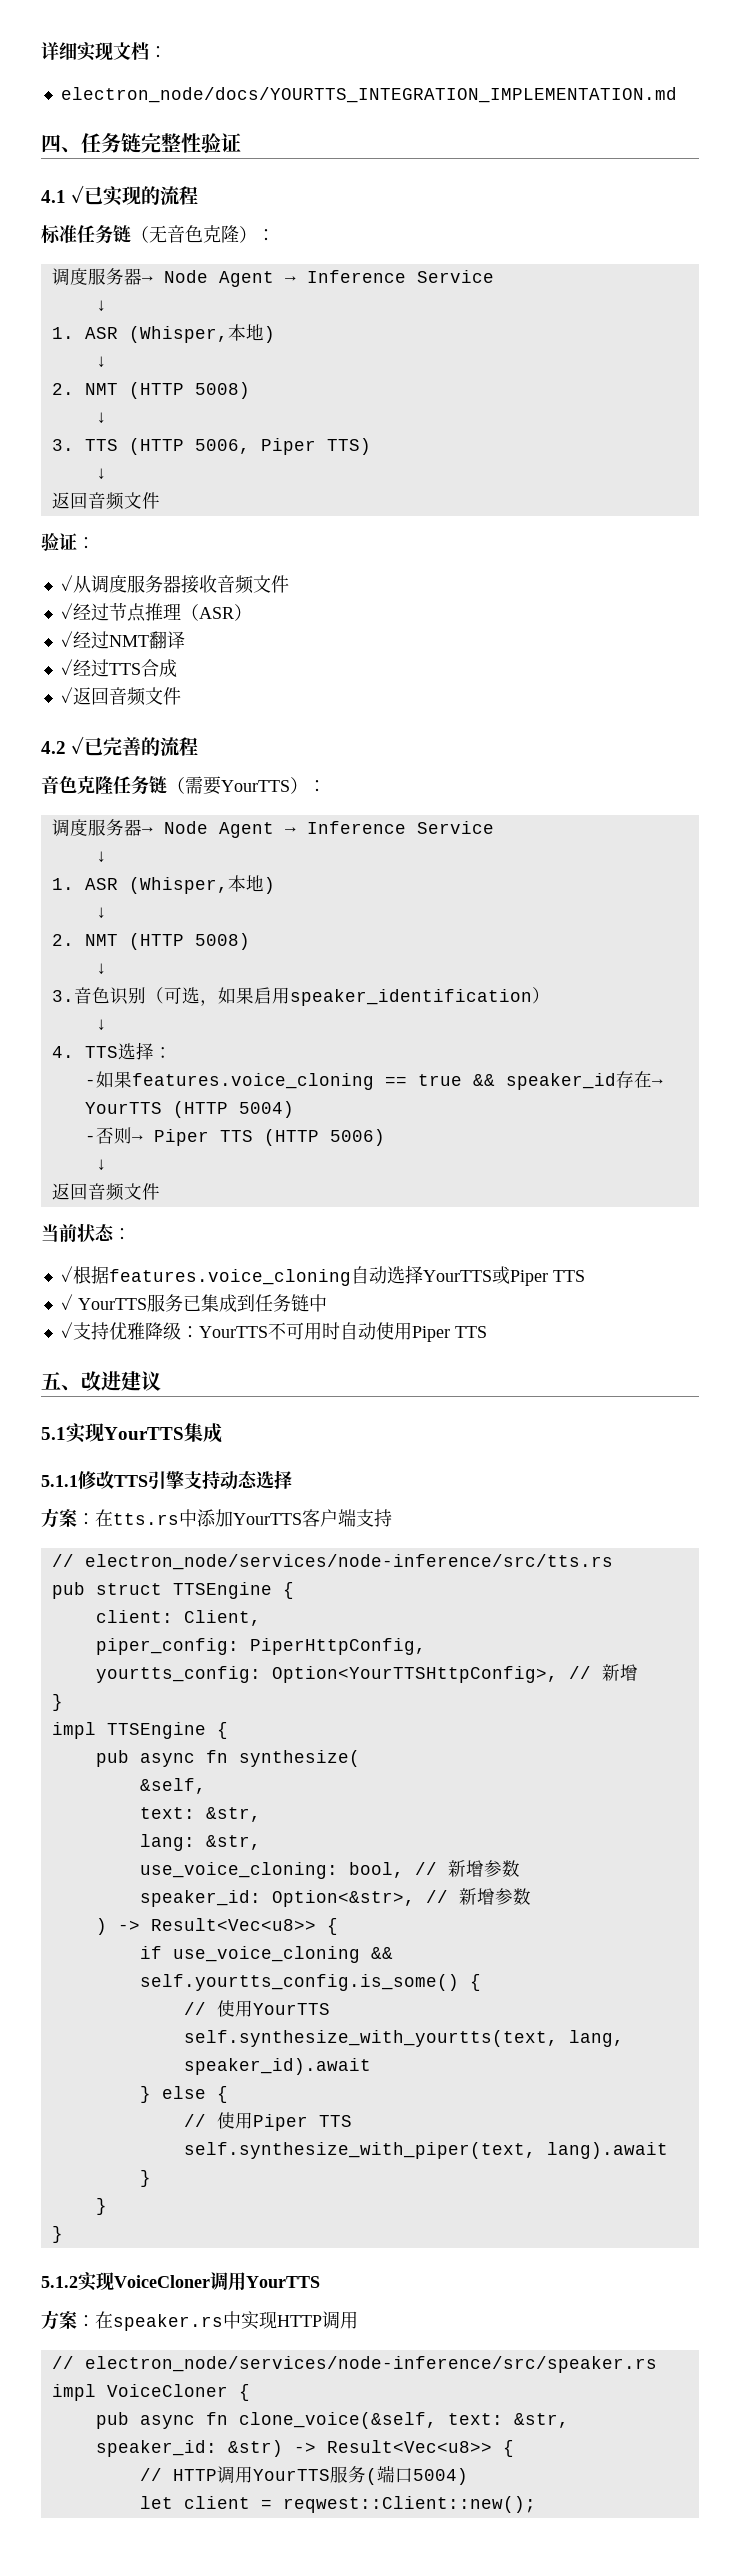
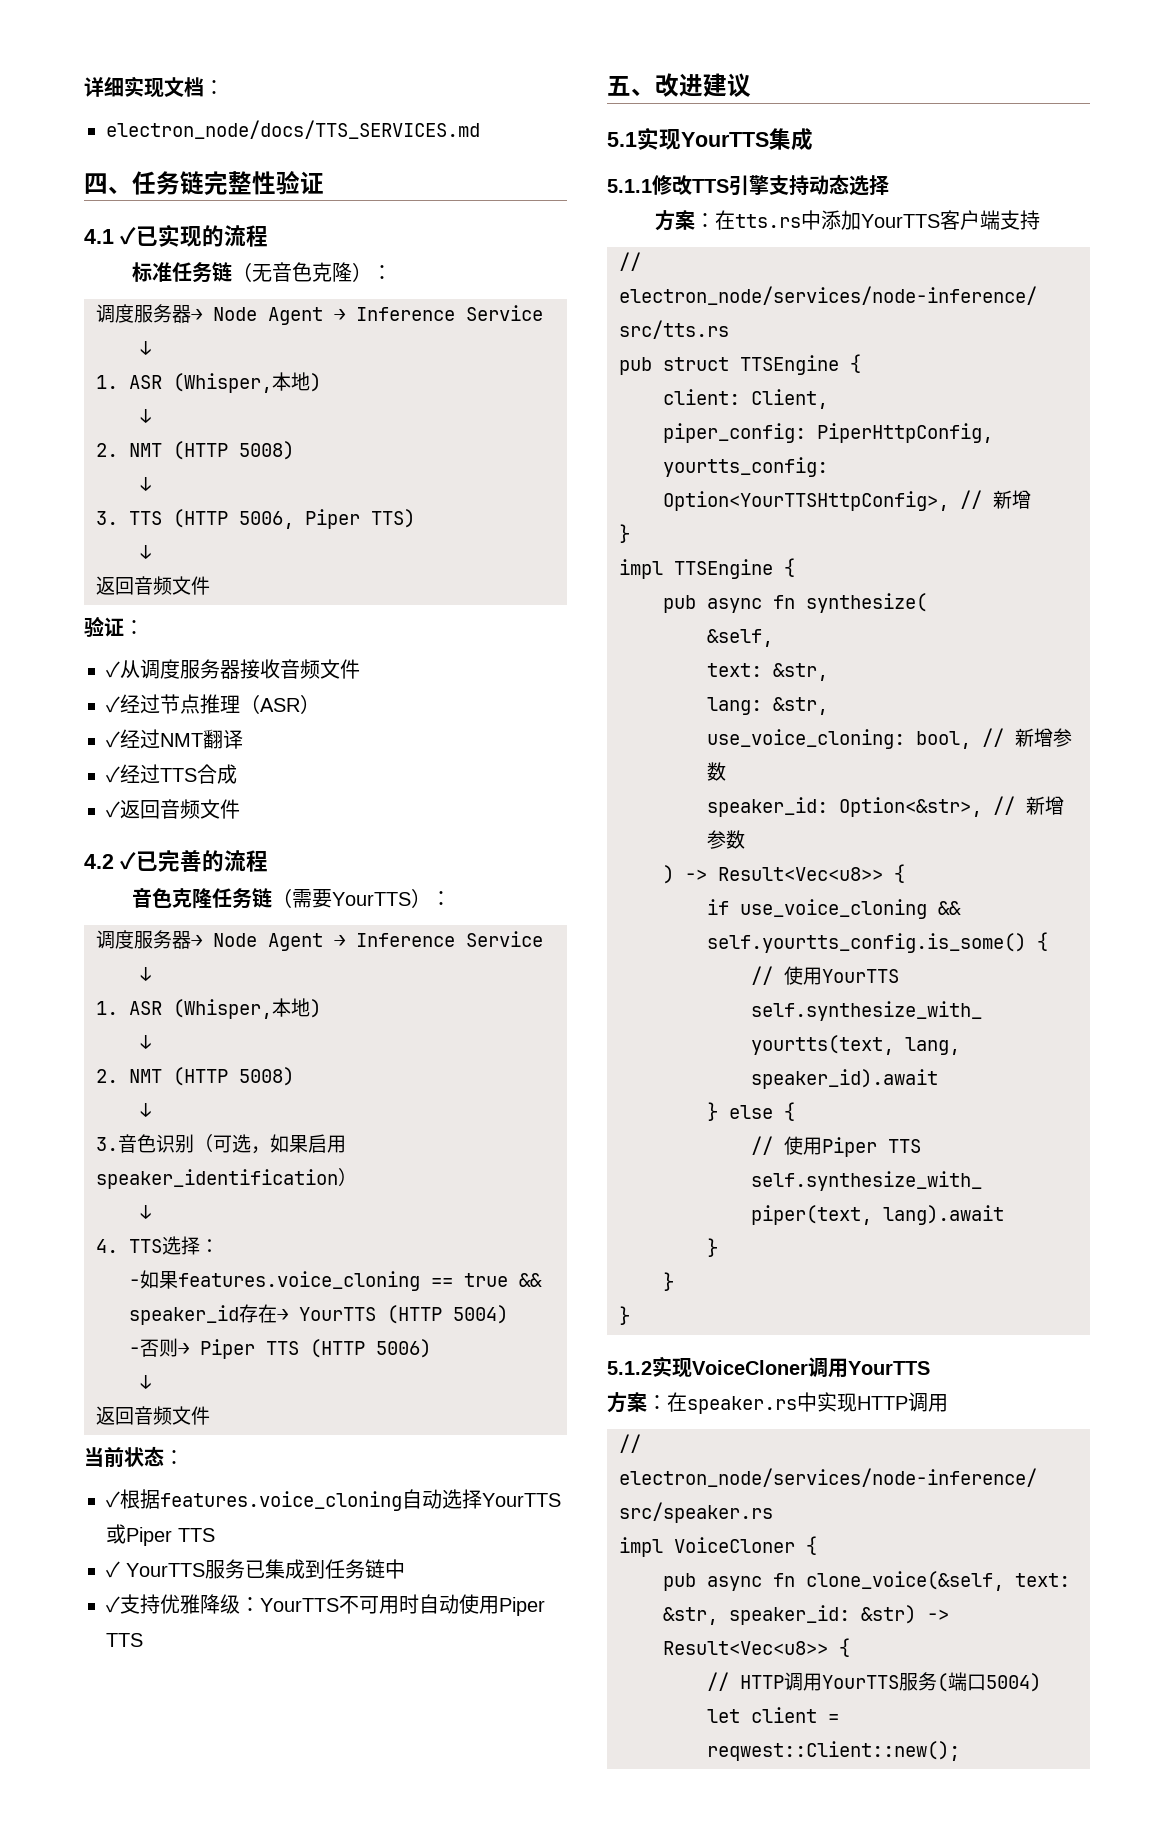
[60,87,677,103] electron_node/docs/YOURTTS_INTEGRATION_IMPLEMENTATION.md -> [106,120,480,139] electron_node/docs/TTS_SERVICES.md

